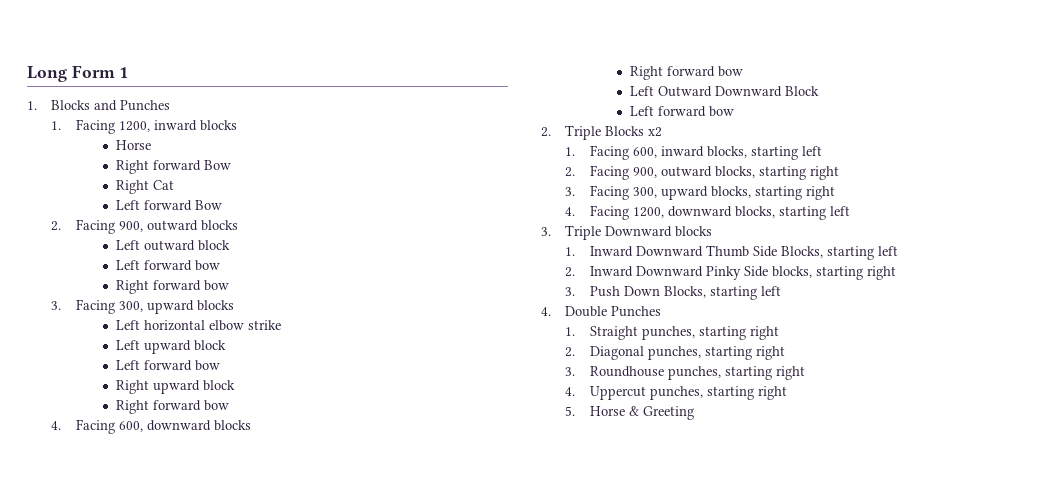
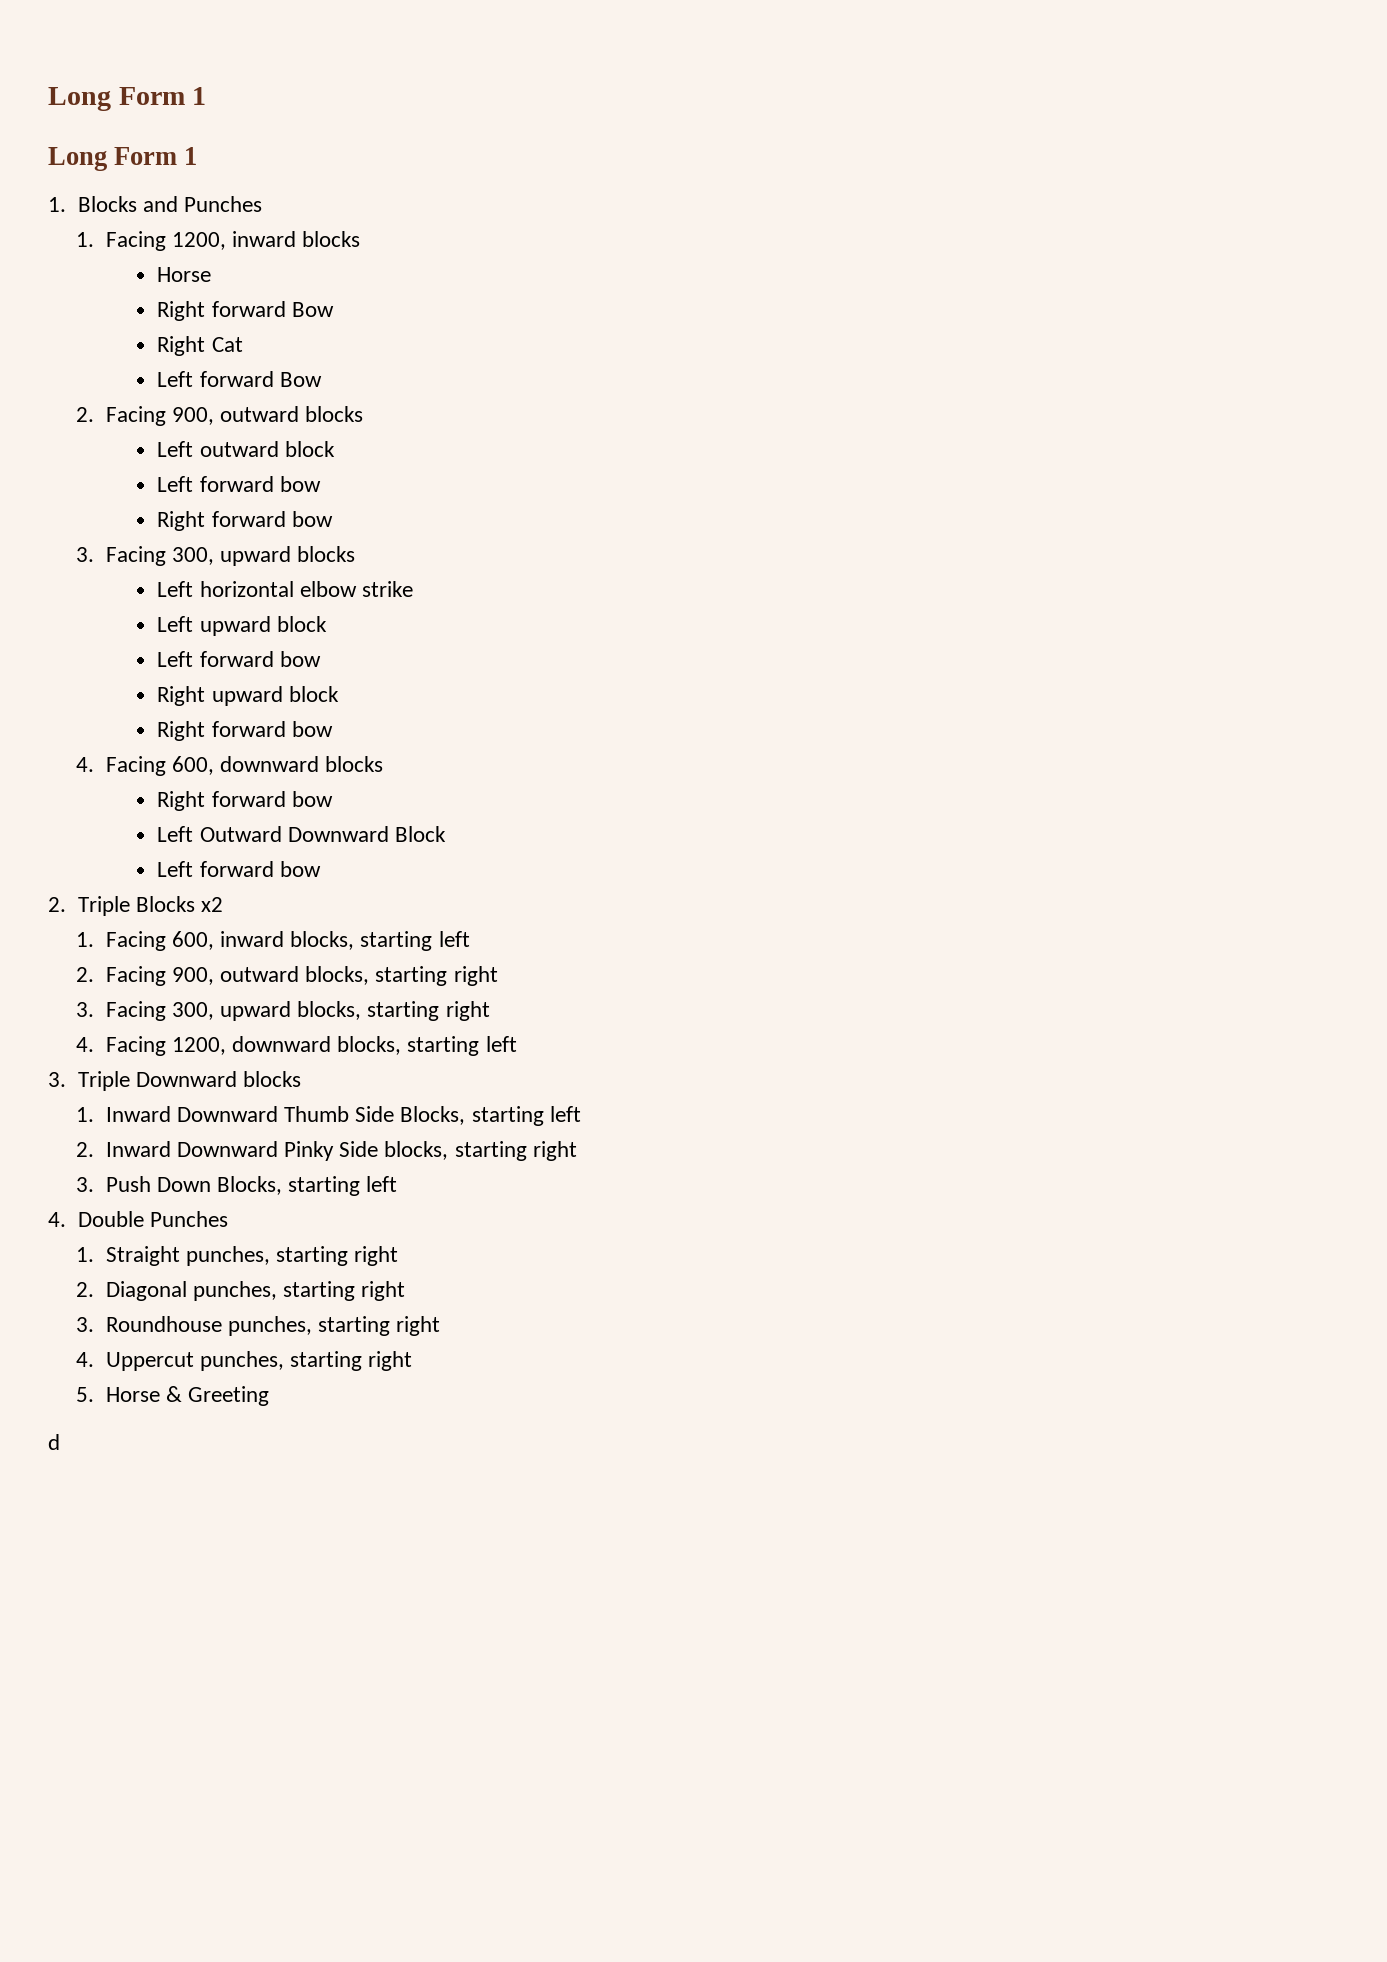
[27,65,129,82] Long Form 1 -> [48,87,207,111] [48,147,198,171] Long Form 1 // Long Form 1
(694, 413) none -> [48,1434,60,1450] // d

